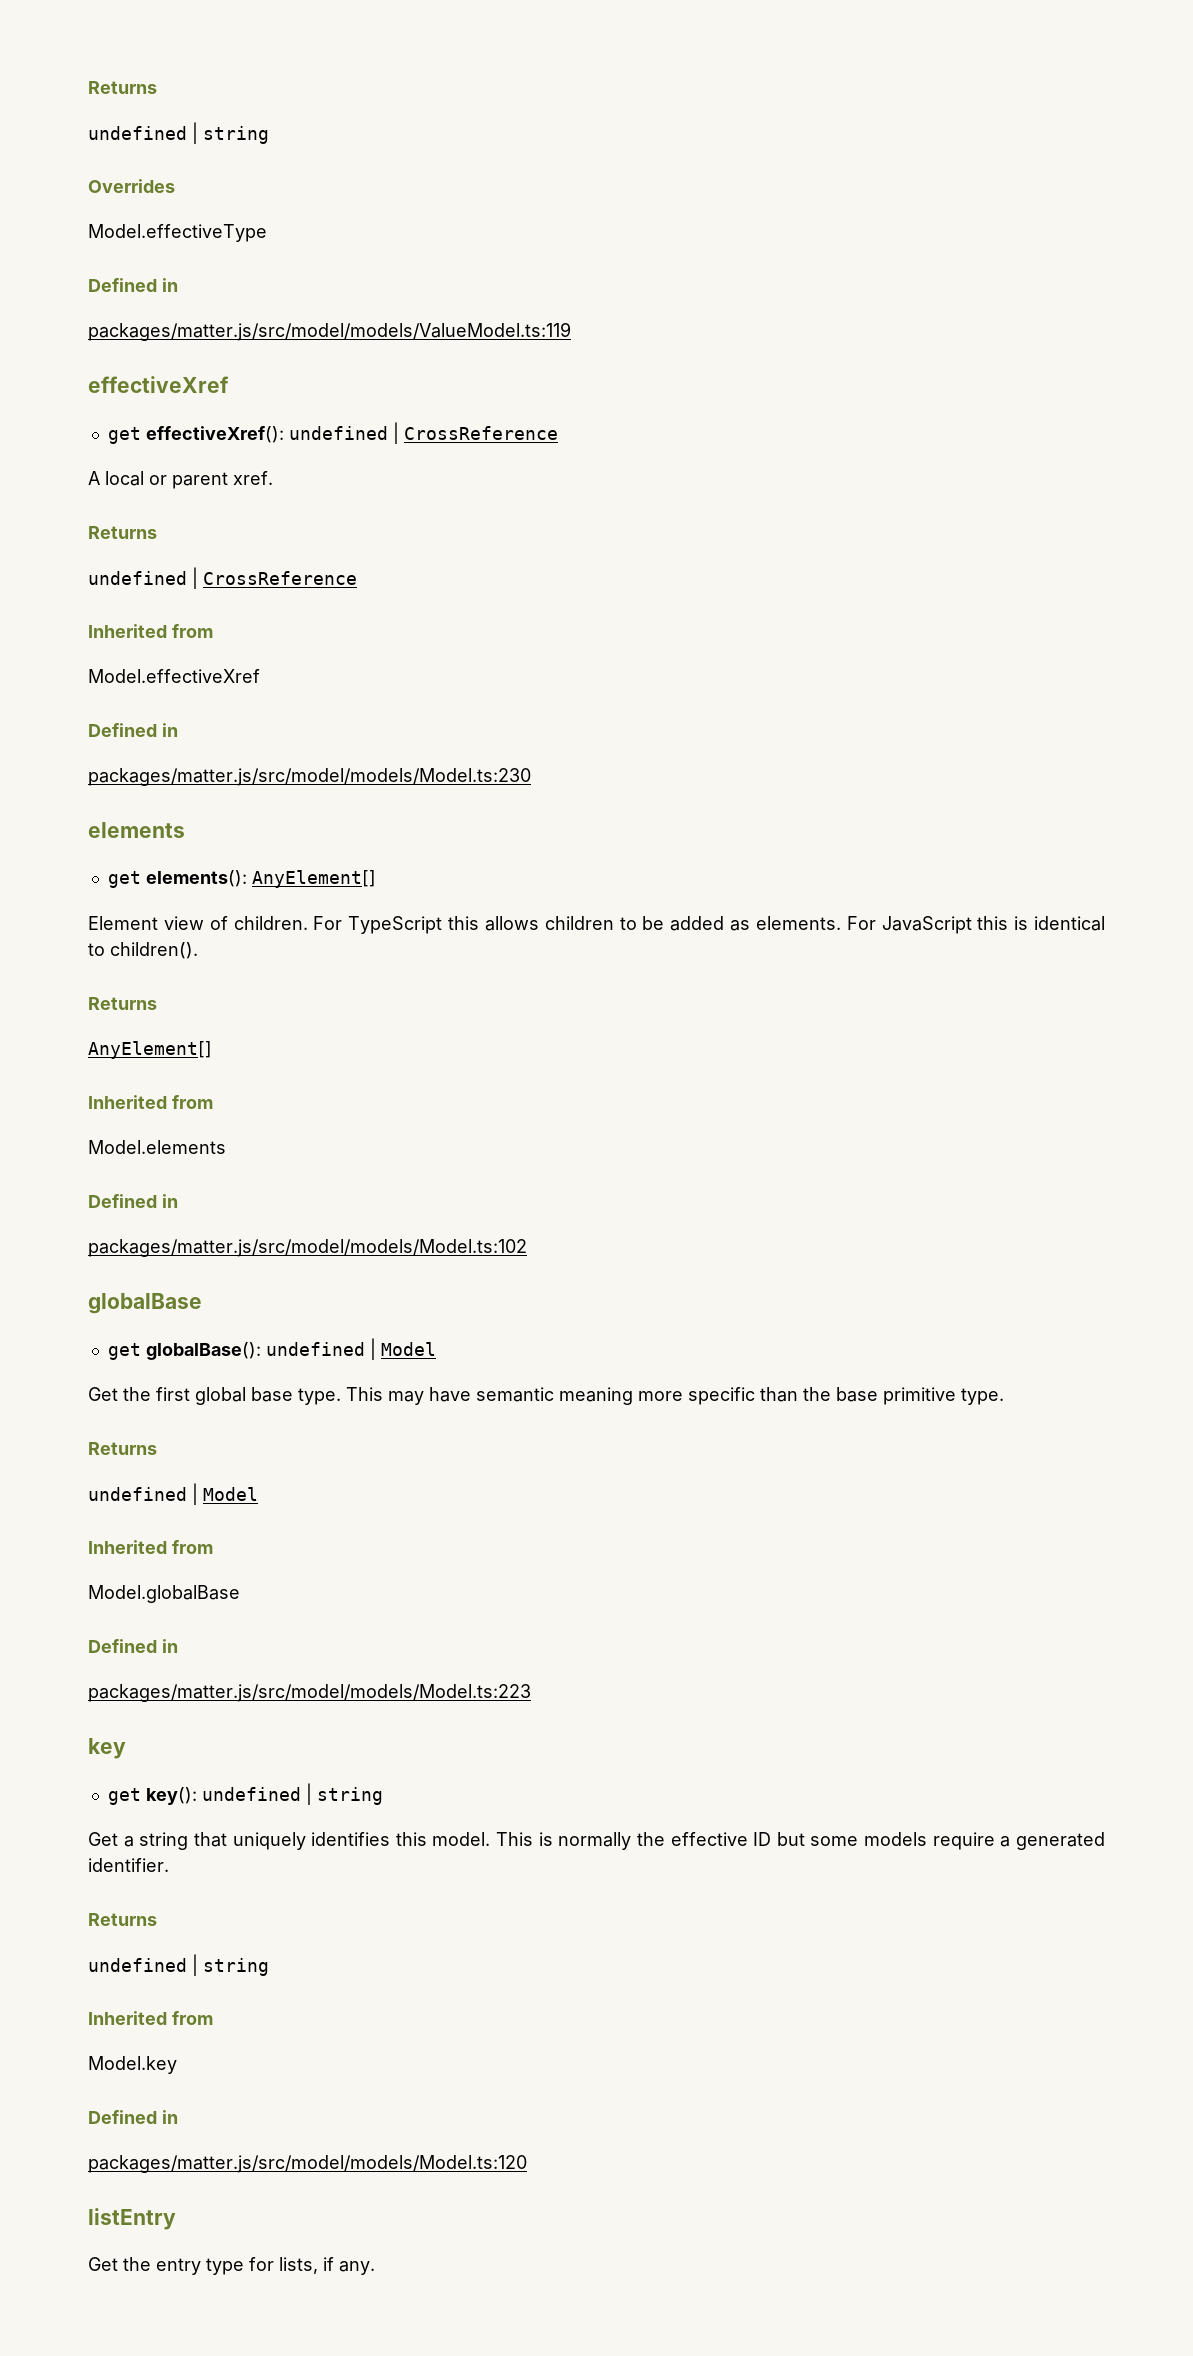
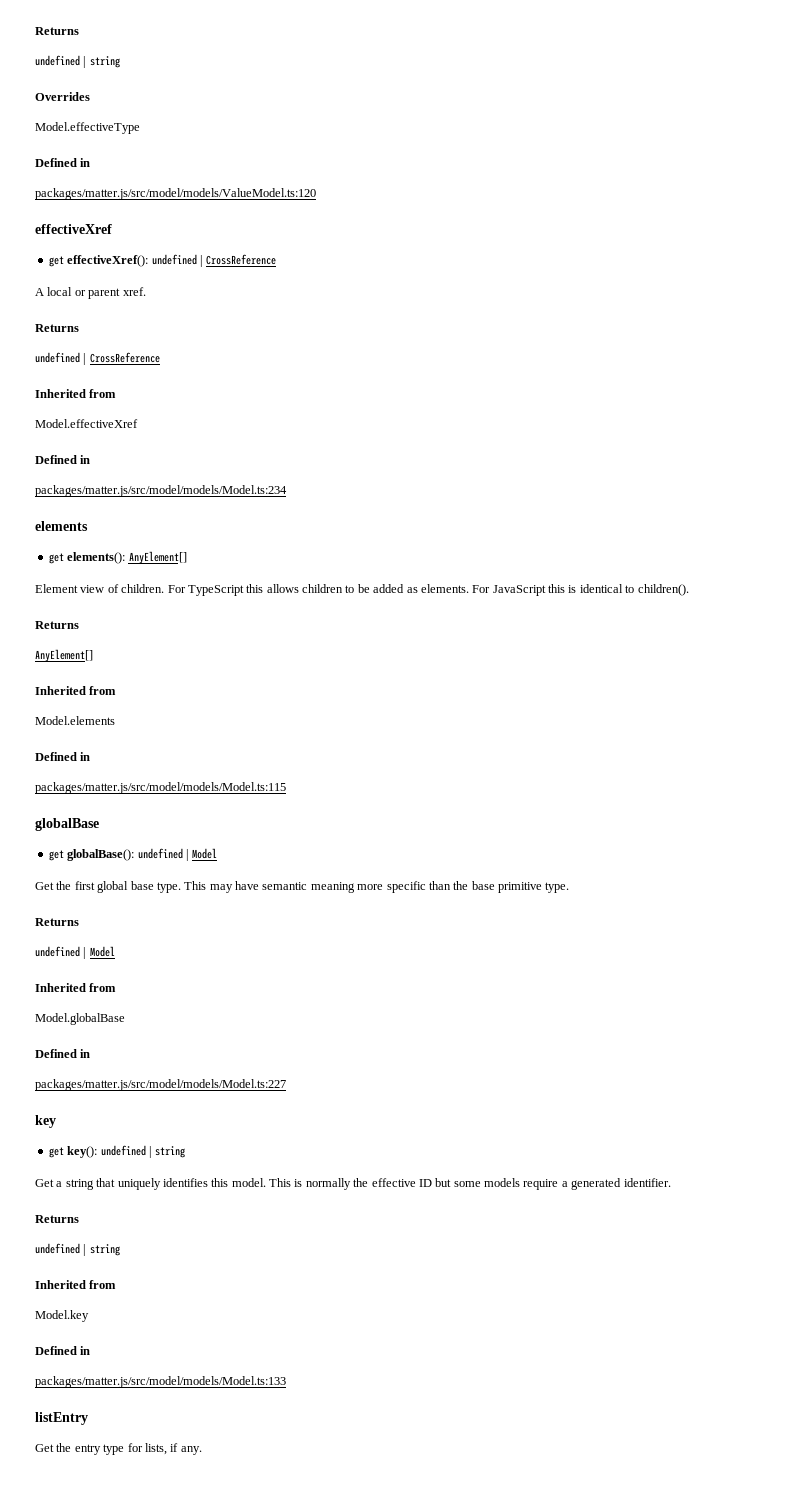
[88,322,571,341] packages/matter.js/src/model/models/ValueModel.ts:119 -> [35,188,316,200] packages/matter.js/src/model/models/ValueModel.ts:120
[88,768,531,786] packages/matter.js/src/model/models/Model.ts:230 -> [35,485,287,497] packages/matter.js/src/model/models/Model.ts:234
[88,1239,527,1257] packages/matter.js/src/model/models/Model.ts:102 -> [35,782,286,794] packages/matter.js/src/model/models/Model.ts:115
[88,1684,531,1702] packages/matter.js/src/model/models/Model.ts:223 -> [35,1079,286,1091] packages/matter.js/src/model/models/Model.ts:227
[88,2155,527,2173] packages/matter.js/src/model/models/Model.ts:120 -> [35,1376,286,1388] packages/matter.js/src/model/models/Model.ts:133

